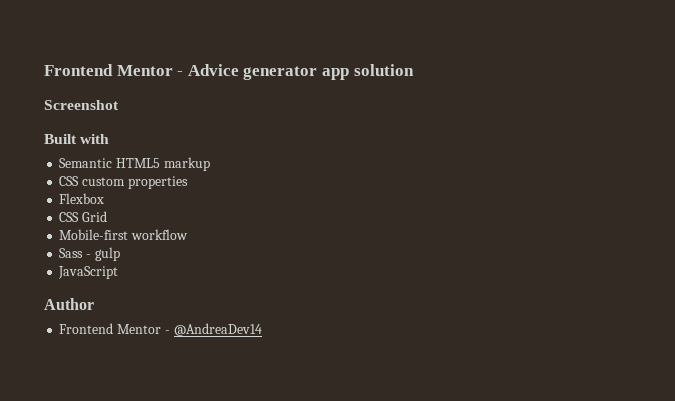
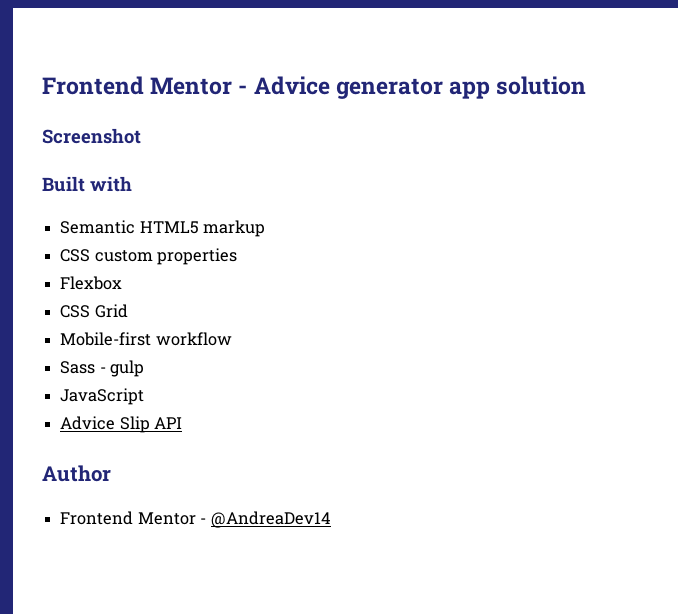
(119, 272) none -> [60,416,183,433] // Advice Slip API

